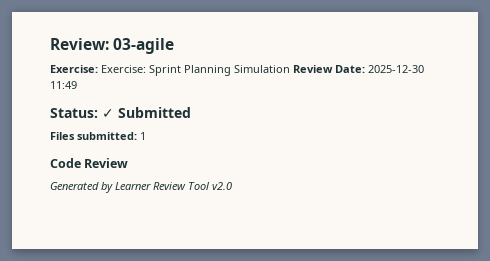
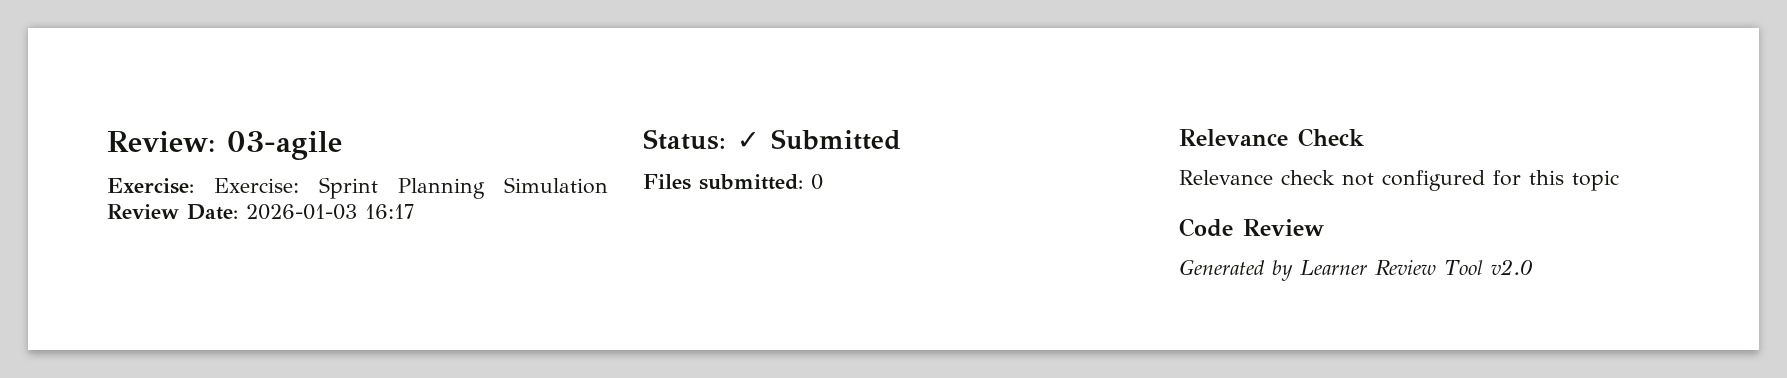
[368,65,424,73] [50,81,77,89] 2025-12-30 11:49 -> [246,204,414,220] 2026-01-03 16:17
[140,132,146,140] 1 -> [811,174,823,190] [1179,128,1364,147] [1179,170,1619,191] 0 // Relevance Check // Relevance check not configured for this topic

